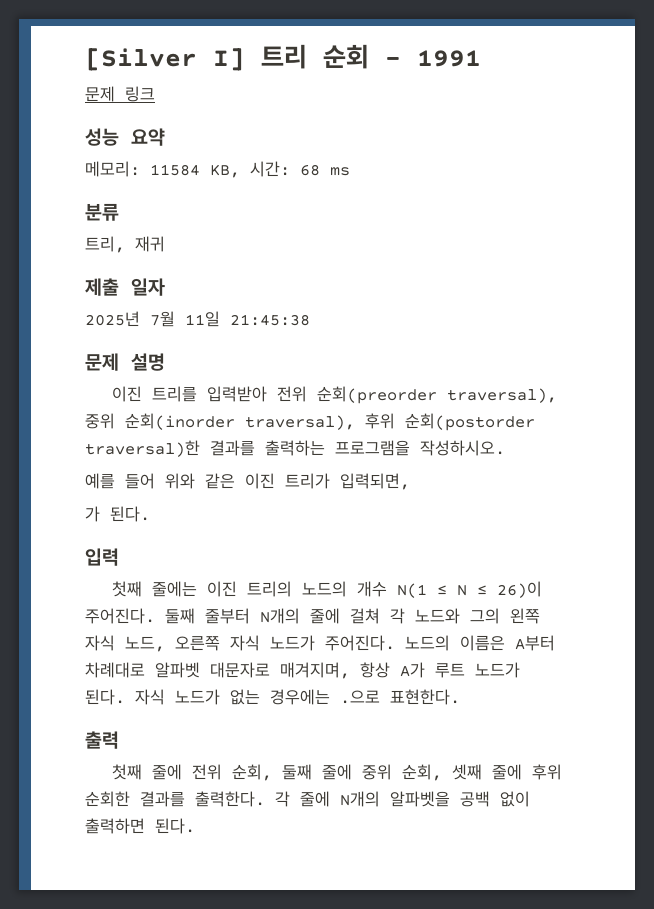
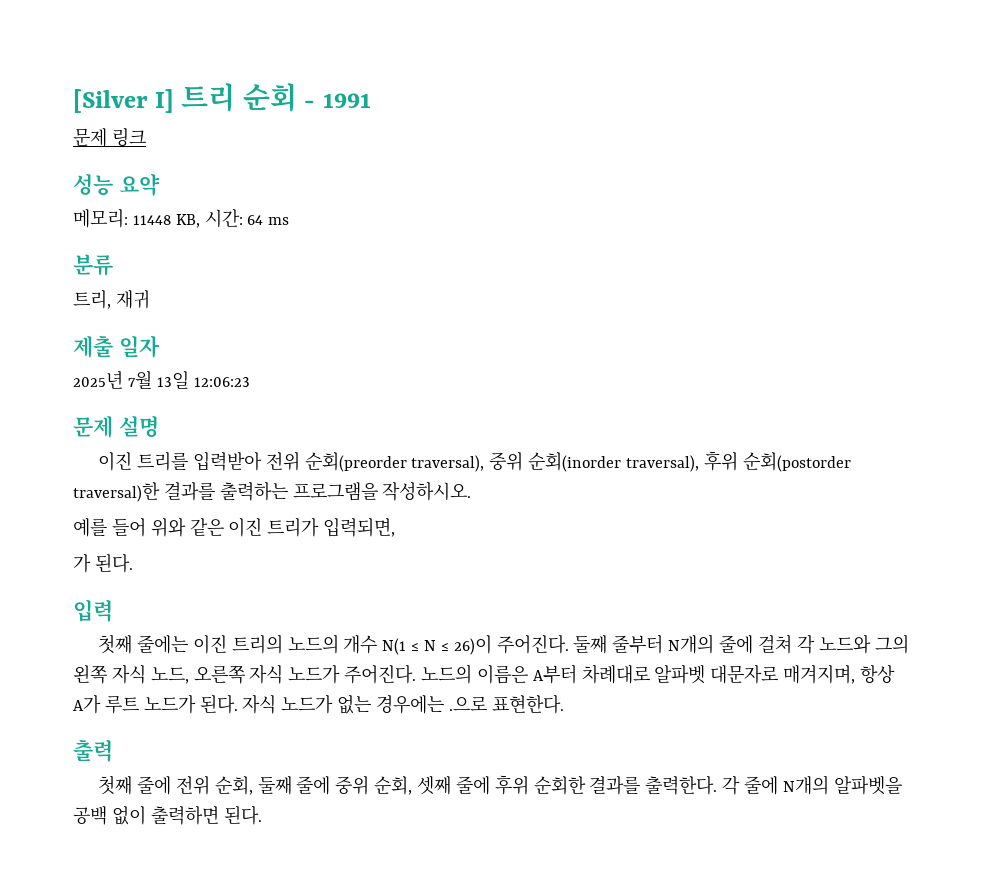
[150,164,200,176] 11584 -> [132,215,171,225] 11448
[300,164,320,176] 68 -> [247,215,264,225] 64
[185,311,310,327] 11일 21:45:38 -> [156,371,250,389] 13일 12:06:23

